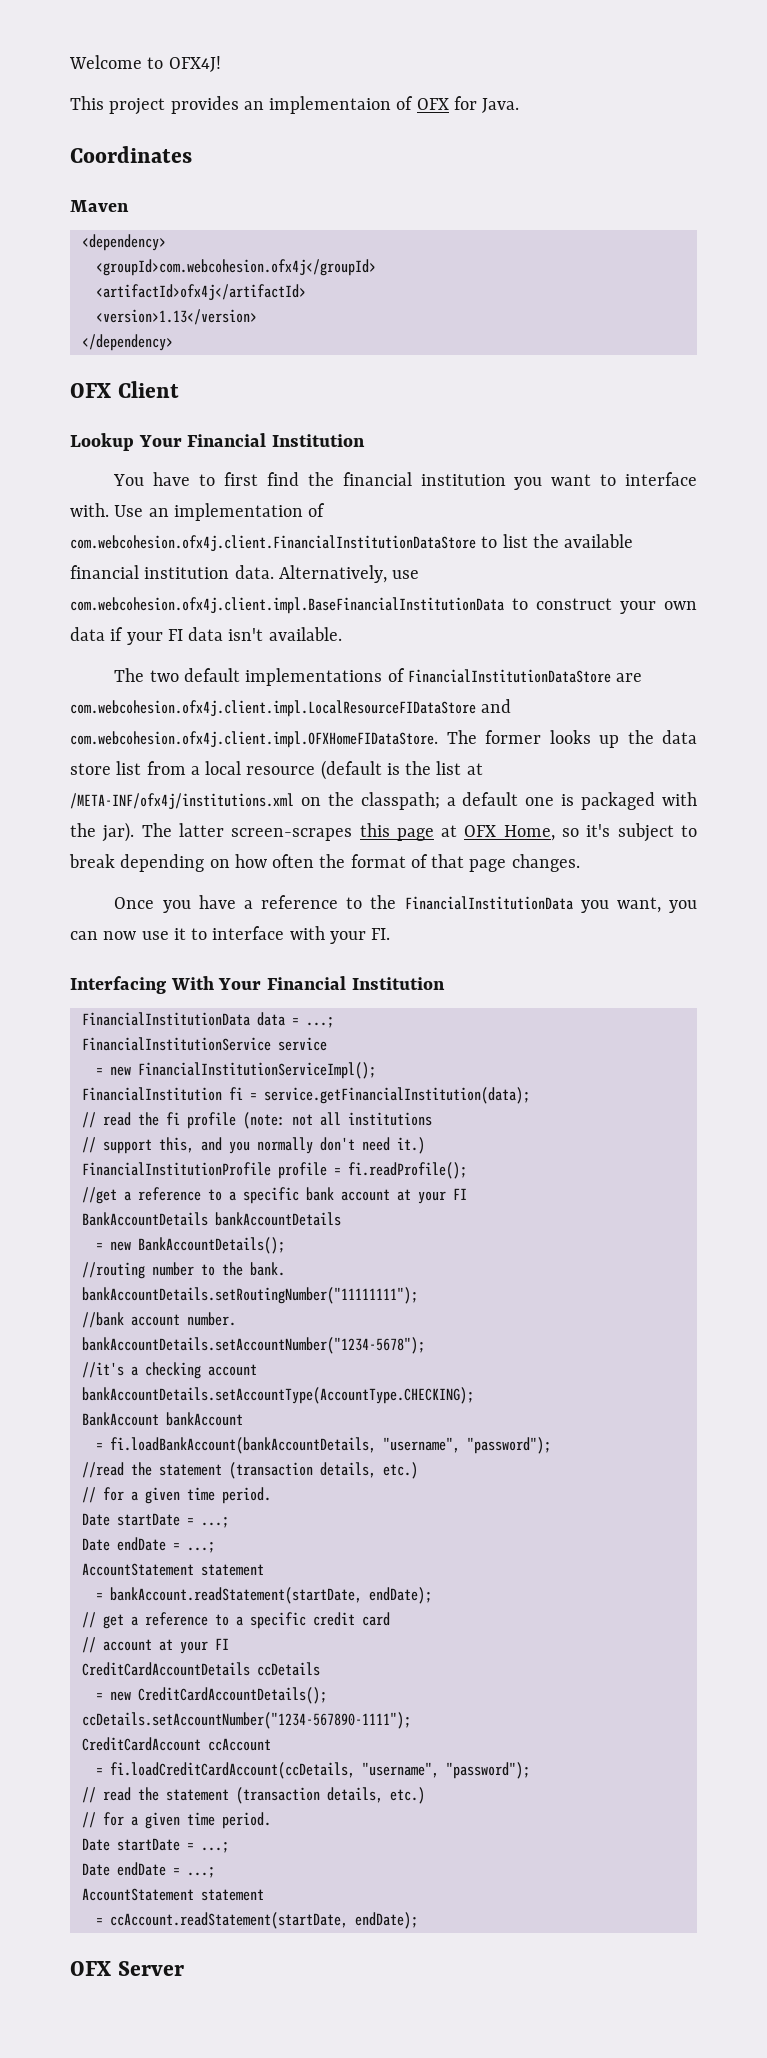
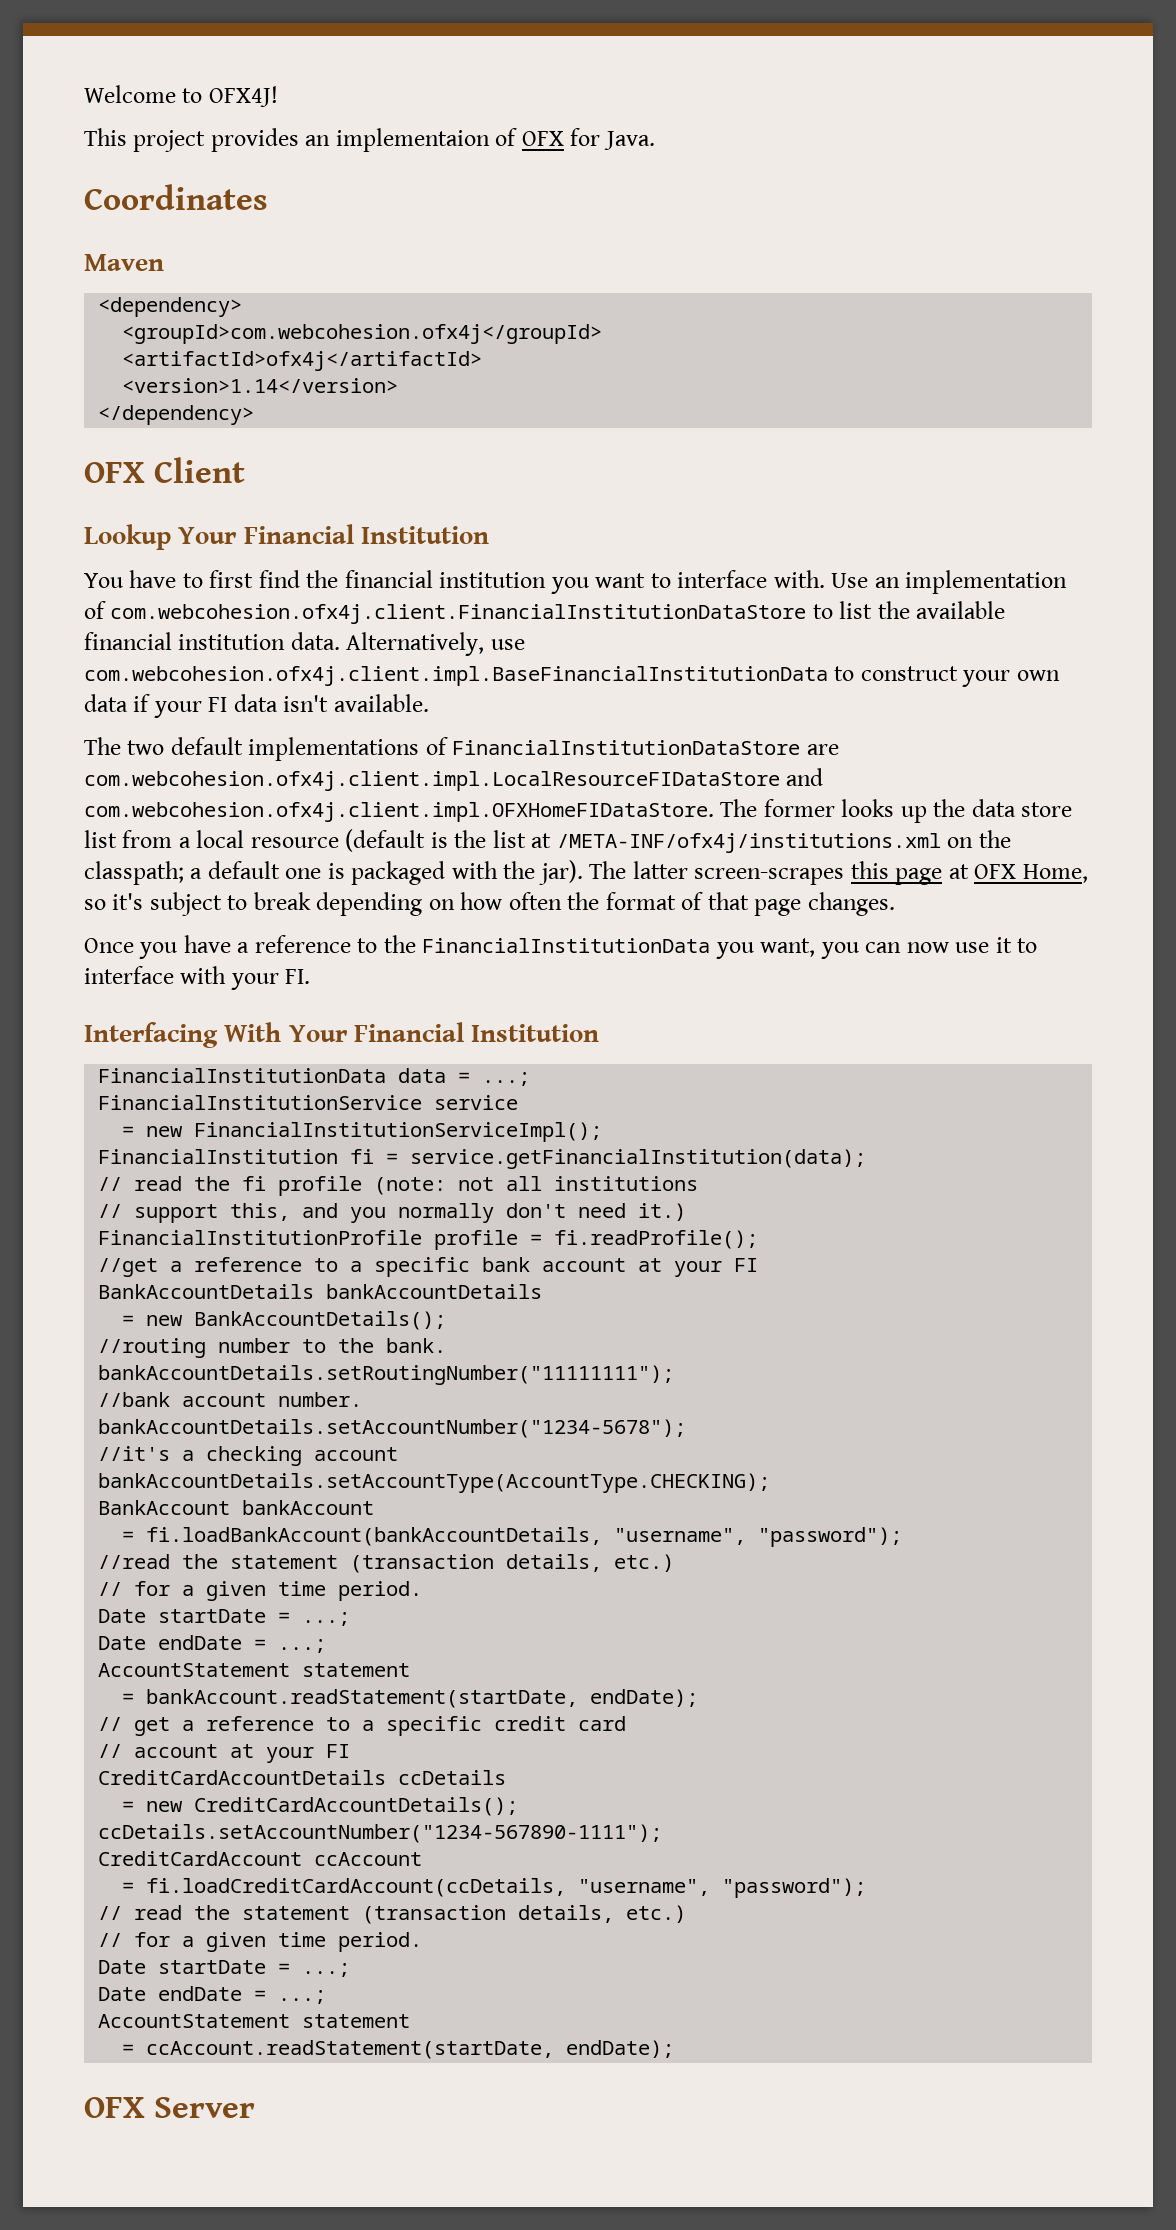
[95,309,257,325] <version>1.13</version> -> [122,378,399,393] <version>1.14</version>

